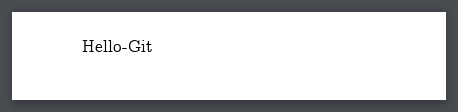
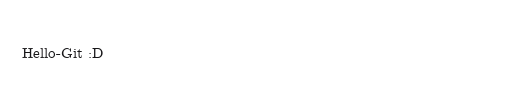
(153, 46) none -> [88,48,103,58] :D

